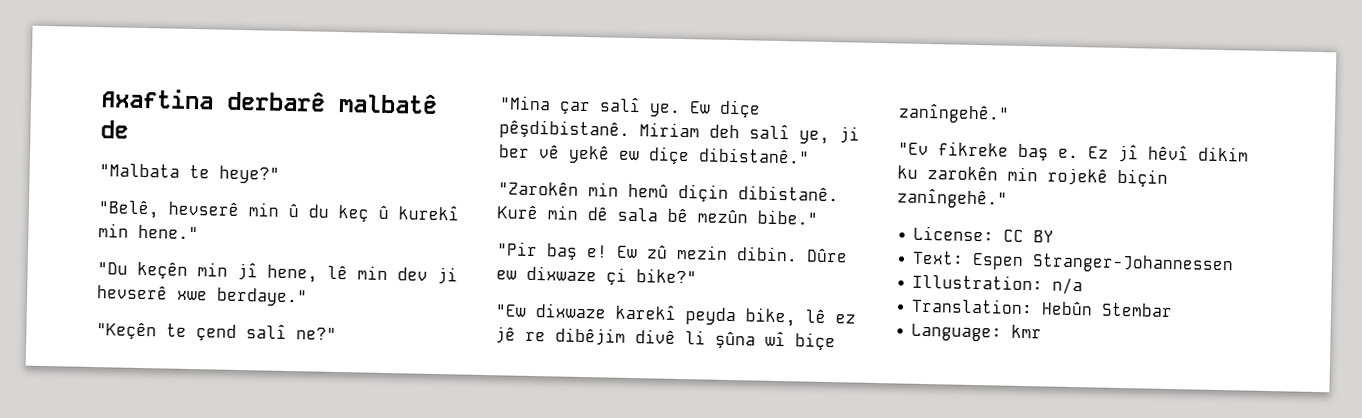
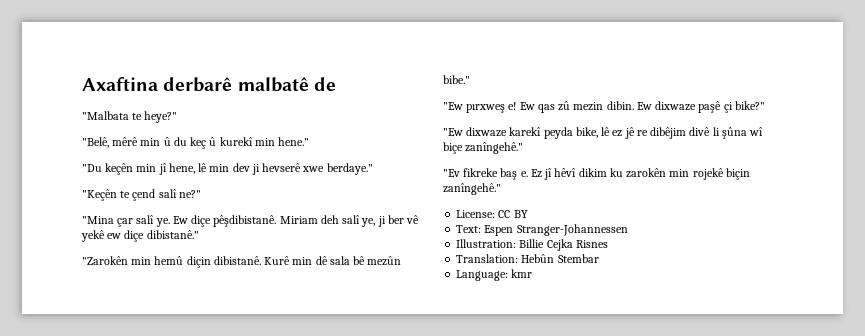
[168,201,240,216] hevserê -> [112,137,139,146] mêrê
[497,241,578,261] "Pir baş -> [443,102,506,113] "Ew pırxweş
(638, 252) none -> [537,104,555,113] qas
[806,248,848,263] [496,265,597,282] Dûre ew dixwaze -> [636,101,722,113] Ew dixwaze paşê
[1052,277,1084,295] n/a -> [519,239,608,251] Billie Cejka Risnes

